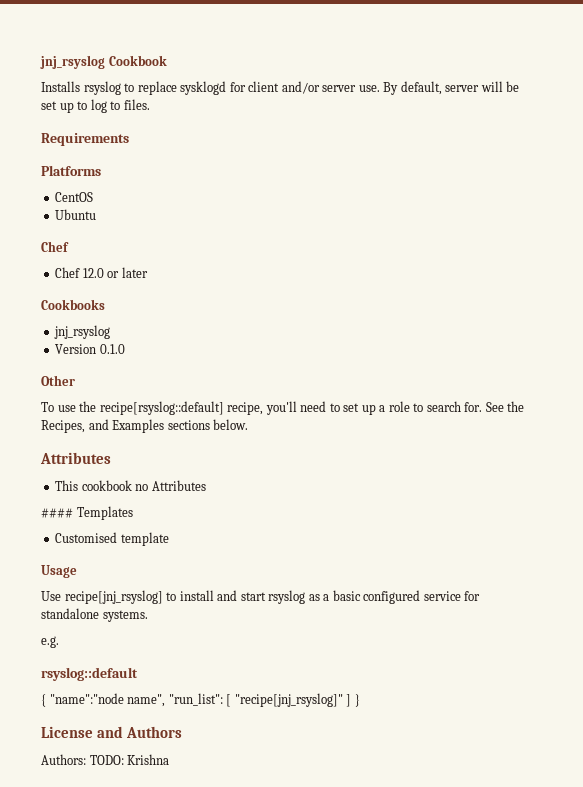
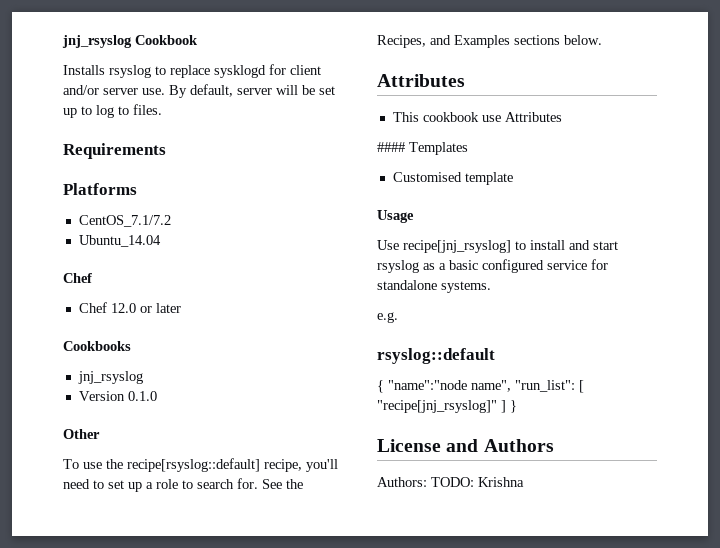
[55,192,94,202] [55,209,97,220] CentOS // Ubuntu -> [78,215,171,227] [78,235,161,247] CentOS_7.1/7.2 // Ubuntu_14.04
[135,484,149,491] no -> [481,115,501,122] use

